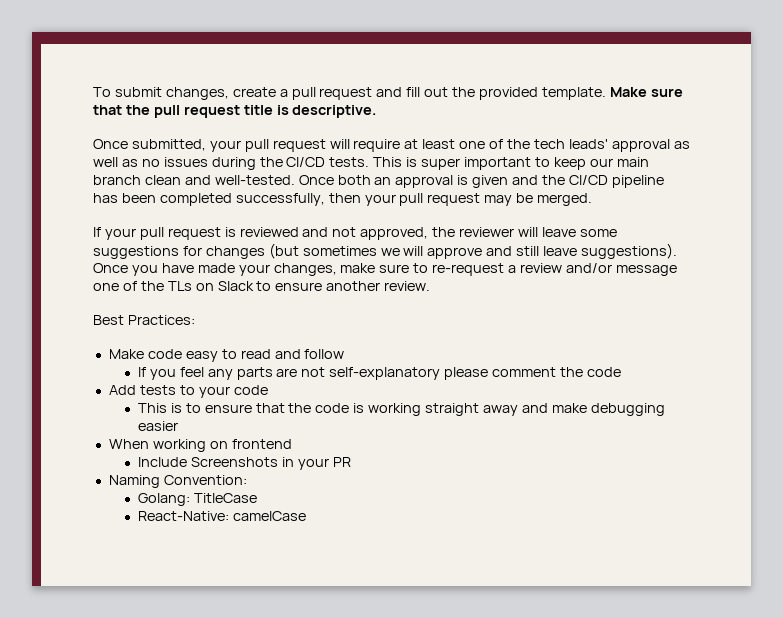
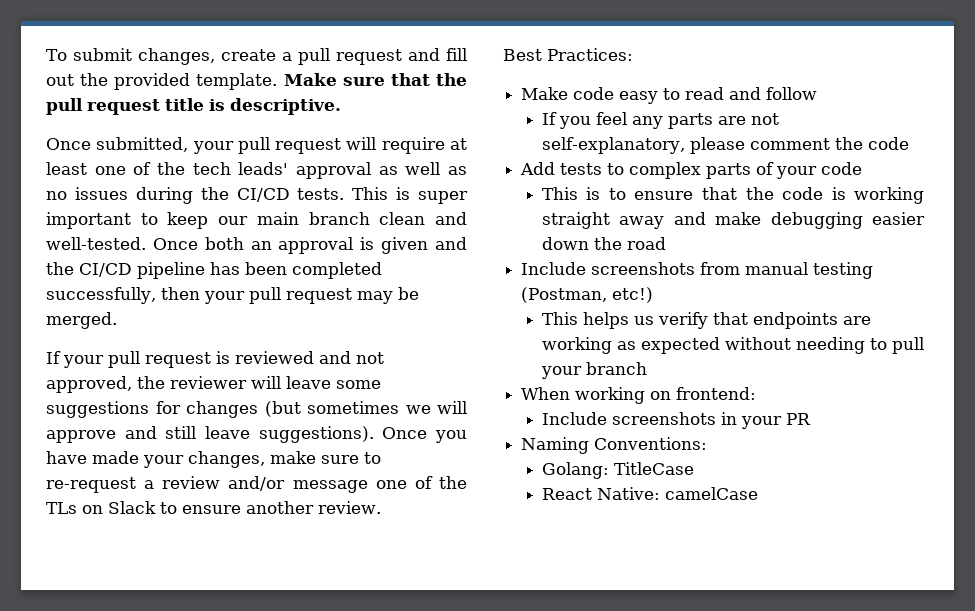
[329,367,441,380] self-explanatory -> [541,137,685,154] self-explanatory,
(195, 390) none -> [629,162,775,179] complex parts of
(178, 426) none -> [541,237,666,250] [521,262,874,279] [521,287,654,303] [541,312,871,329] [541,337,924,354] [540,362,647,379] down the road // Include screenshots from manual testing (Postman, etc!) // This helps us verify that endpoints are working as expected without needing to pull your branch
[231,439,292,449] [137,457,278,467] frontend // Include Screenshots -> [676,387,757,400] [541,412,716,425] frontend: // Include screenshots
[163,475,247,485] Convention: -> [594,437,708,450] Conventions:
[137,511,229,521] React-Native: -> [541,487,660,500] React Native:

